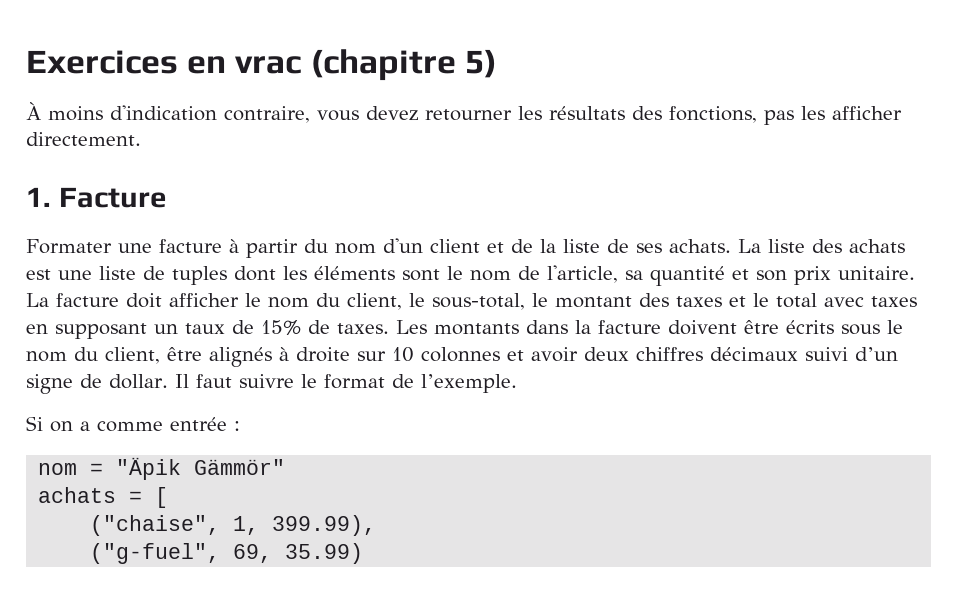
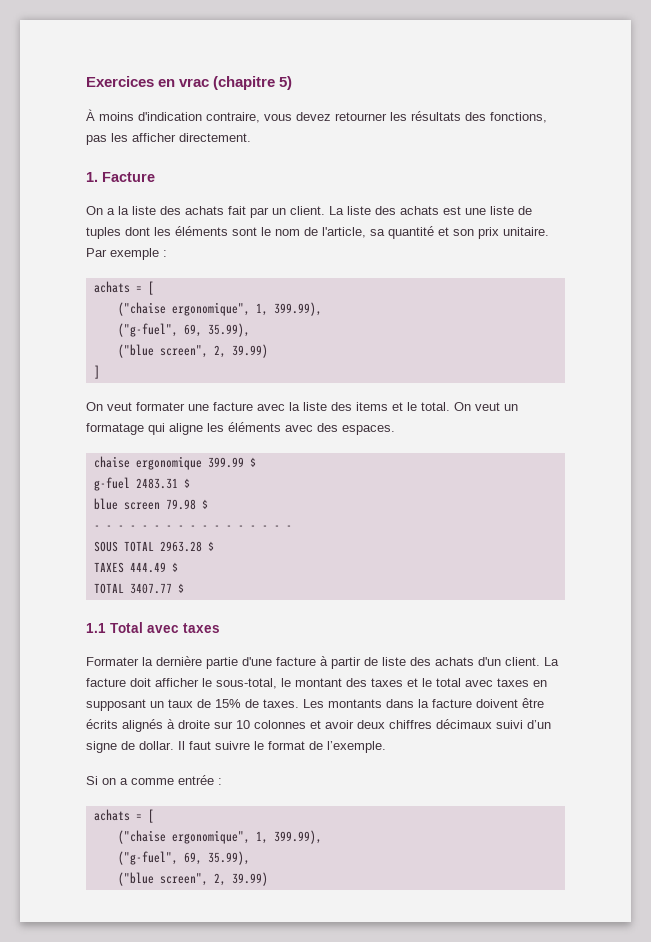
[26,238,731,258] Formater une facture à partir du nom d'un client et de la liste de ses achats. -> [86,206,325,218] On a la liste des achats fait par un client.
(915, 273) none -> [86,248,167,260] [93,281,154,295] [117,302,322,316] [117,323,250,337] [117,344,268,358] [93,365,100,379] [86,402,518,411] [86,422,395,435] [93,456,256,470] [93,477,190,491] [93,498,208,510] [93,525,292,530] [93,541,214,552] [93,562,178,573] [93,583,184,594] [86,622,220,633] [86,656,540,669] Par exemple : // achats = [ // ("chaise ergonomique", 1, 399.99), // ("g-fuel", 69, 35.99), // ("blue screen", 2, 39.99) // ] // On veut formater une facture avec la liste des items et le total. On veut un formatage qui aligne les éléments avec des espaces. // chaise ergonomique 399.99 $ // g-fuel 2483.31 $ // blue screen 79.98 $ // - - - - - - - - - - - - - - - - - // SOUS TOTAL 2963.28 $ // TAXES 444.49 $ // TOTAL 3407.77 $ // 1.1 Total avec taxes // Formater la dernière partie d'une facture à partir de liste des achats d'un client.
[268,293,425,310] nom du client, le -> (212, 682) none
[841,320,903,335] [26,347,202,364] sous le nom du client, être -> (118, 724) none
[38,457,286,480] [38,487,169,508] [90,515,377,536] [90,543,364,564] // nom = "Äpik Gämmör" // achats = [ // ("chaise", 1, 399.99), // ("g-fuel", 69, 35.99) -> [93,809,154,823] [117,830,322,844] [117,851,250,865] [117,872,268,886] // achats = [ // ("chaise ergonomique", 1, 399.99), // ("g-fuel", 69, 35.99), // ("blue screen", 2, 39.99)

